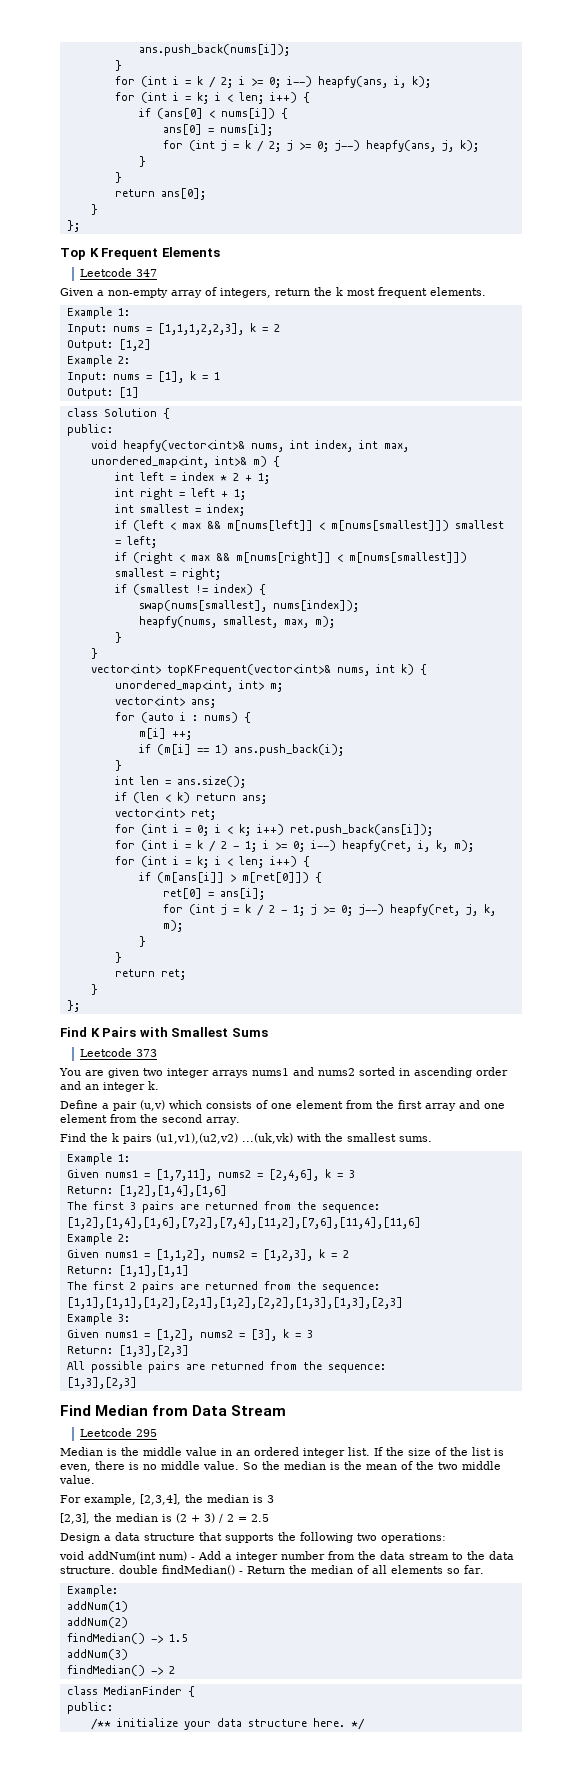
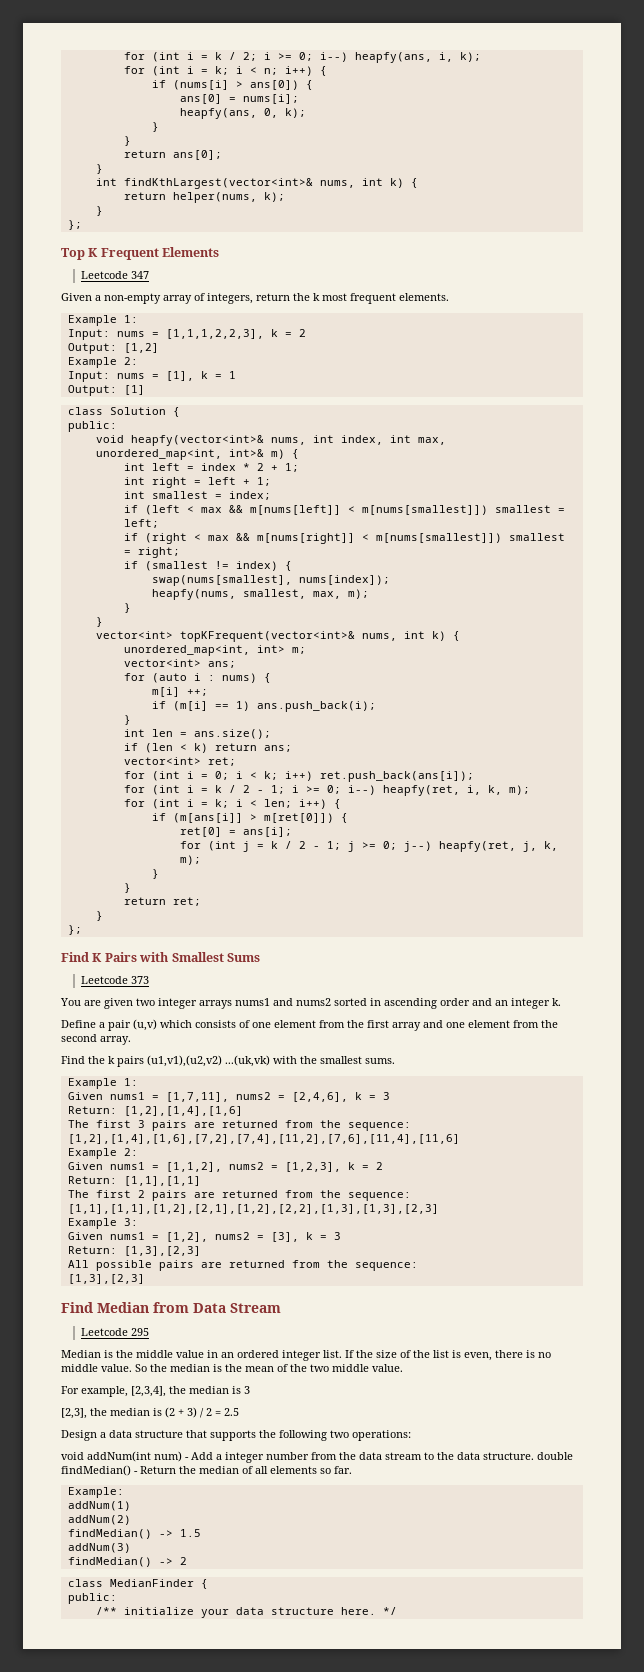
[138,44,290,56] [114,60,122,71] ans.push_back(nums[i]); // } // -> (123, 56) none
[238,92,310,104] [138,108,275,119] len; i++) { // if (ans[0] < nums[i]) -> [263,66,327,76] [151,80,299,90] n; i++) { // if (nums[i] > ans[0])
[162,140,454,152] for (int j = k / 2; j >= 0; j--) heapfy(ans, j, -> [179,108,278,119] heapfy(ans, 0,
(98, 209) none -> [95,178,418,189] [123,192,285,203] [95,206,103,216] // int findKthLargest(vector<int>& nums, int k) { // return helper(nums, k); // }

